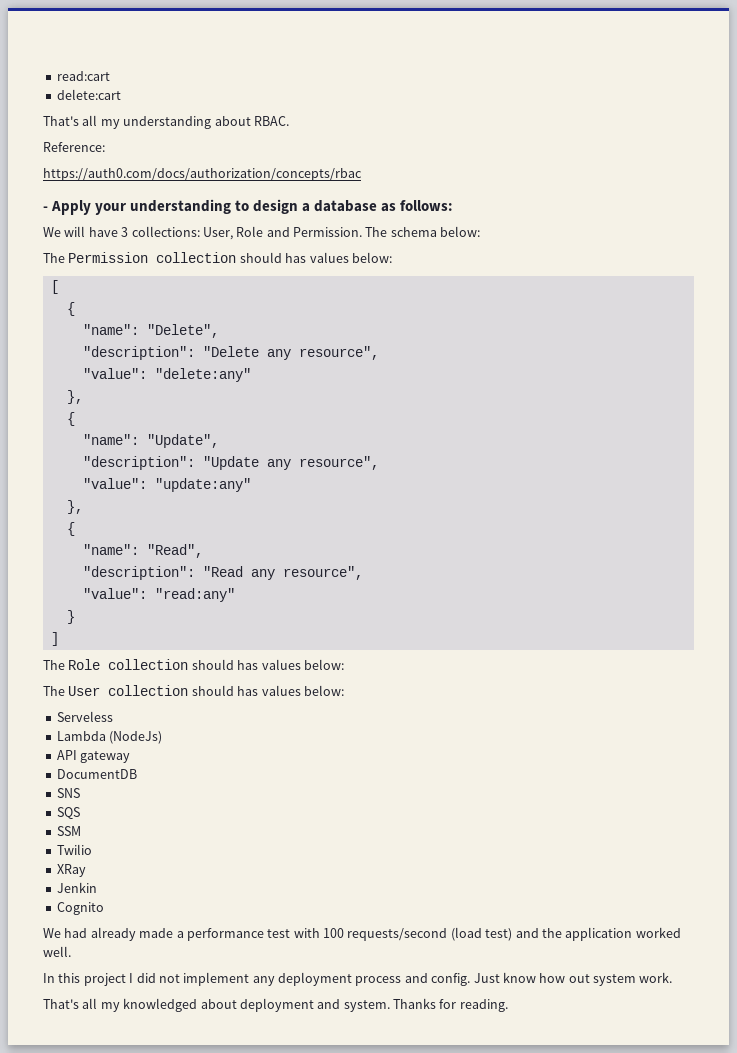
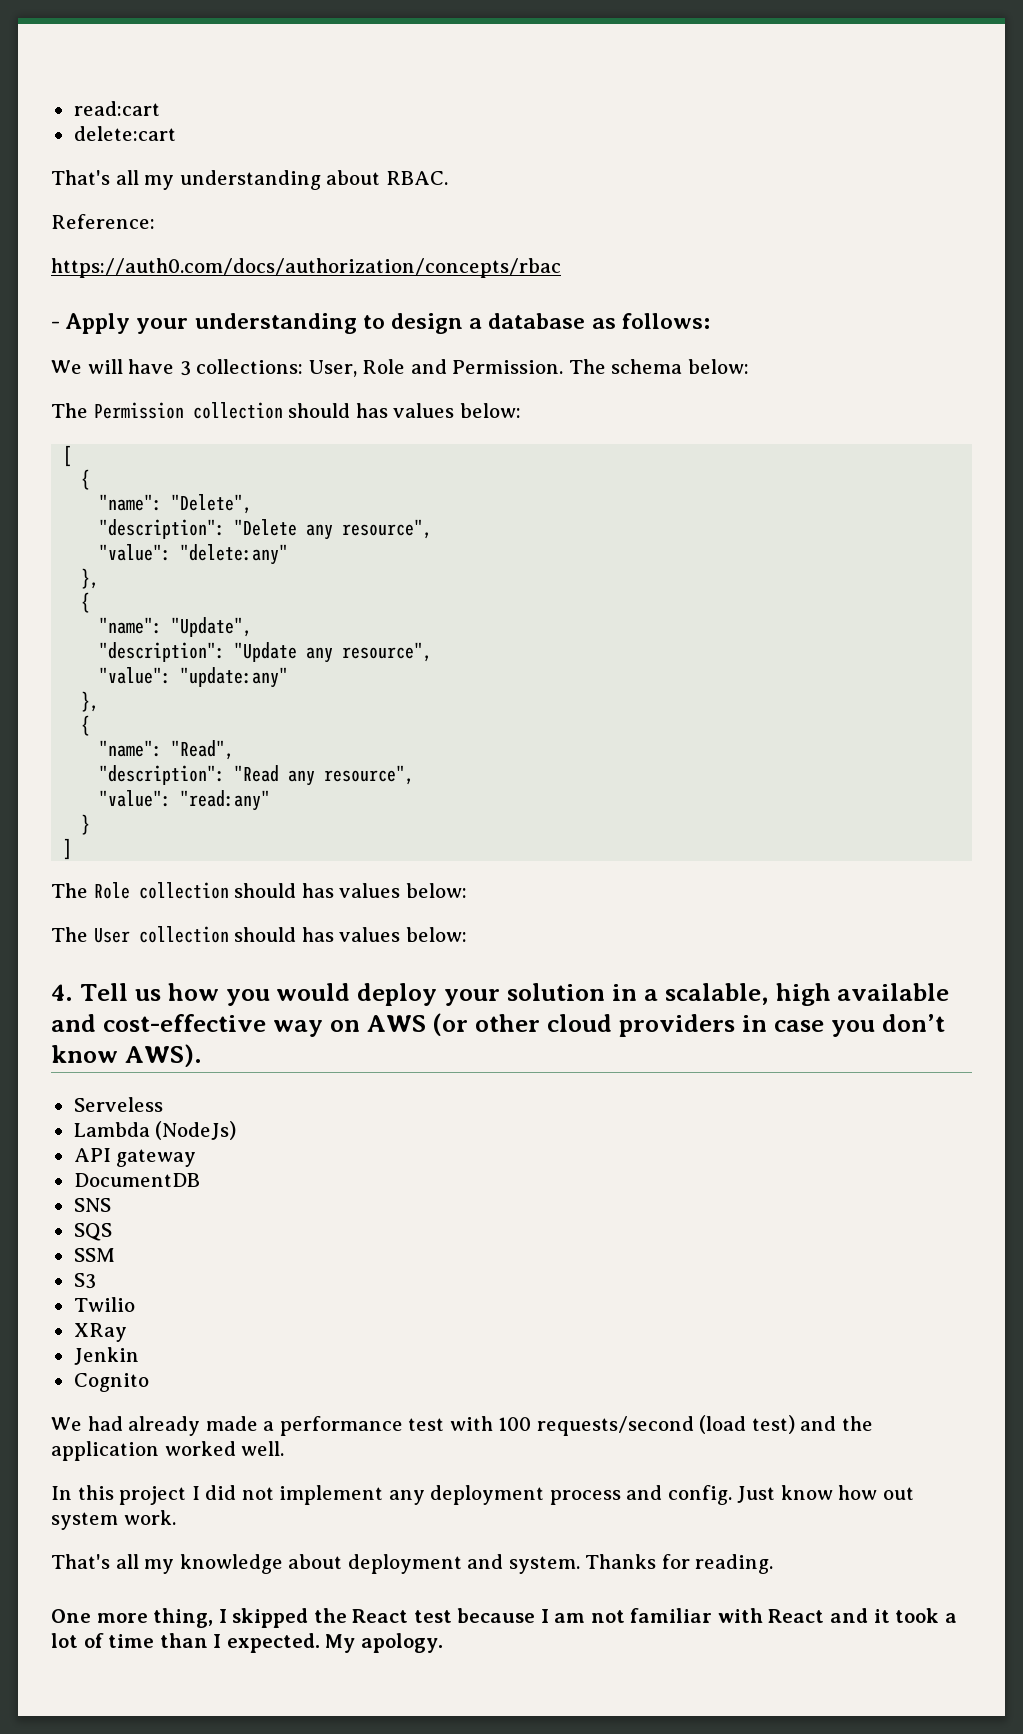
(344, 690) none -> [51,983,950,1006] [51,1013,945,1037] [51,1044,202,1067] // 4. Tell us how you would deploy your solution in a scalable, high available and cost-effective way on AWS (or other cloud providers in case you don’t know AWS).
(81, 831) none -> [73,1273,96,1289] // S3
[123,998,198,1012] knowledged -> [179,1554,283,1574] knowledge
(508, 1005) none -> [51,1608,957,1628] [51,1633,443,1653] // One more thing, I skipped the React test because I am not familiar with React and it took a lot of time than I expected. My apology.

